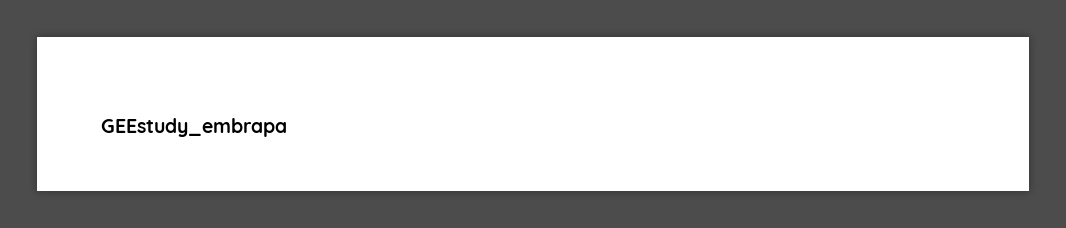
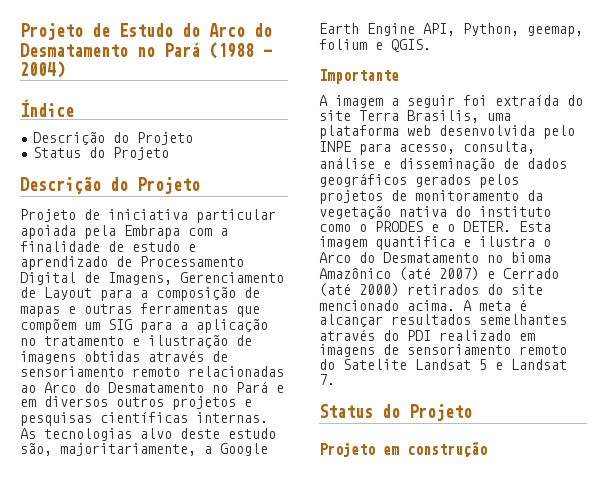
[101,118,287,137] GEEstudy_embrapa -> [20,23,272,40] [20,42,272,59] [20,61,65,78] [20,99,74,117] [33,132,194,145] [33,147,170,160] [20,177,200,194] [20,209,276,223] [20,225,228,239] [20,241,196,252] [20,256,244,270] [20,272,284,285] [20,287,260,301] [20,303,260,317] [20,319,268,333] [20,335,252,348] [20,350,228,364] [20,366,284,377] [20,381,284,393] [20,396,252,410] [20,412,268,426] [20,428,276,441] [20,443,268,456] [319,23,583,37] [319,39,431,52] [319,69,399,84] [319,95,583,108] [319,110,511,123] [319,125,575,139] [319,141,535,155] [319,157,567,171] [319,173,519,188] [319,190,543,204] [319,206,551,219] [319,221,551,232] [319,236,551,250] [319,252,551,263] [319,267,559,281] [319,283,543,297] [319,299,527,311] [319,314,567,327] [319,329,535,341] [319,344,567,357] [319,359,567,370] [319,374,335,385] [319,404,472,421] [319,442,487,457] Projeto de Estudo do Arco do Desmatamento no Pará (1988 - 2004) // Índice // Descrição do Projeto // Status do Projeto // Descrição do Projeto // Projeto de iniciativa particular apoiada pela Embrapa com a finalidade de estudo e aprendizado de Processamento Digital de Imagens, Gerenciamento de Layout para a composição de mapas e outras ferramentas que compõem um SIG para a aplicação no tratamento e ilustração de imagens obtidas através de sensoriamento remoto relacionadas ao Arco do Desmatamento no Pará e em diversos outros projetos e pesquisas científicas internas. As tecnologias alvo deste estudo são, majoritariamente, a Google Earth Engine API, Python, geemap, folium e QGIS. // Importante // A imagem a seguir foi extraída do site Terra Brasilis, uma plataforma web desenvolvida pelo INPE para acesso, consulta, análise e disseminação de dados geográficos gerados pelos projetos de monitoramento da vegetação nativa do instituto como o PRODES e o DETER. Esta imagem quantifica e ilustra o Arco do Desmatamento no bioma Amazônico (até 2007) e Cerrado (até 2000) retirados do site mencionado acima. A meta é alcançar resultados semelhantes através do PDI realizado em imagens de sensoriamento remoto do Satelite Landsat 5 e Landsat 7. // Status do Projeto // Projeto em construção

